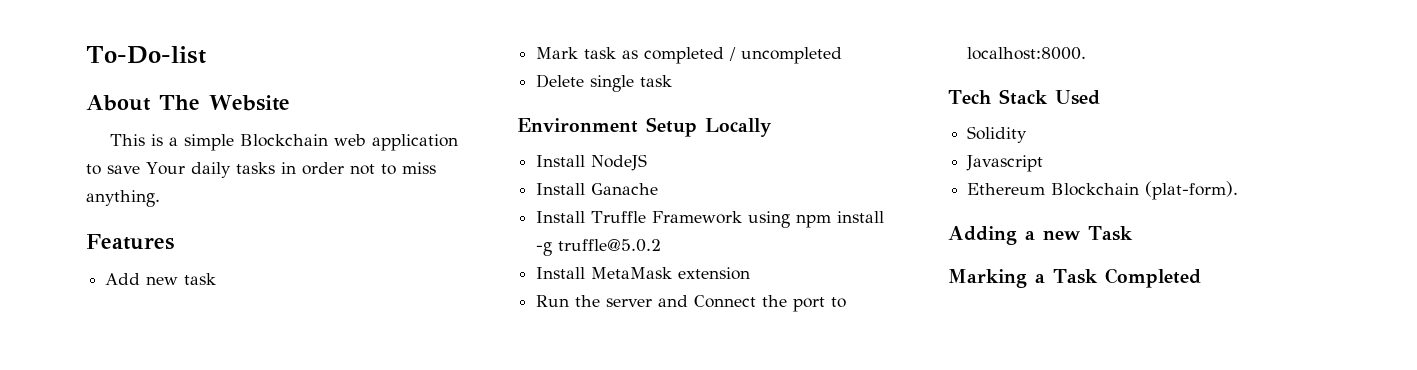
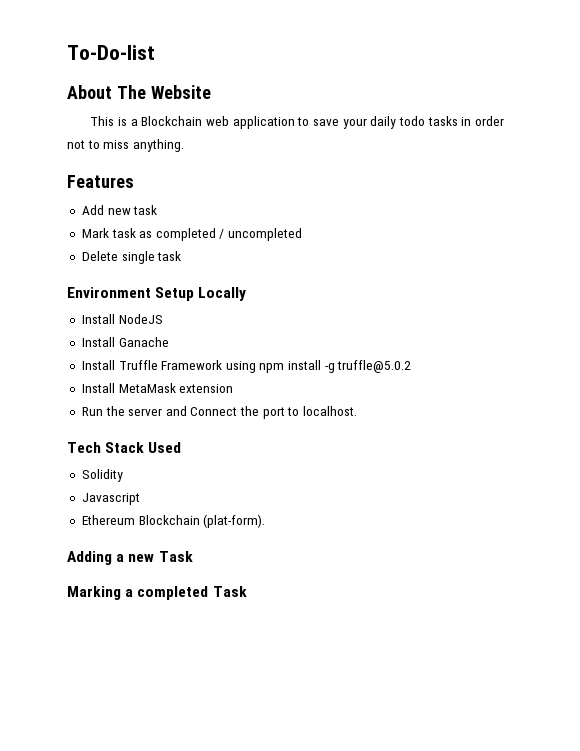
[184,134,235,151] simple -> (138, 122) none
[146,162,231,178] Your daily -> [342,116,425,129] your daily todo
[967,47,1087,60] localhost:8000. -> [303,406,358,416] localhost.
[1053,268,1201,288] Task Completed -> [137,586,247,600] completed Task

